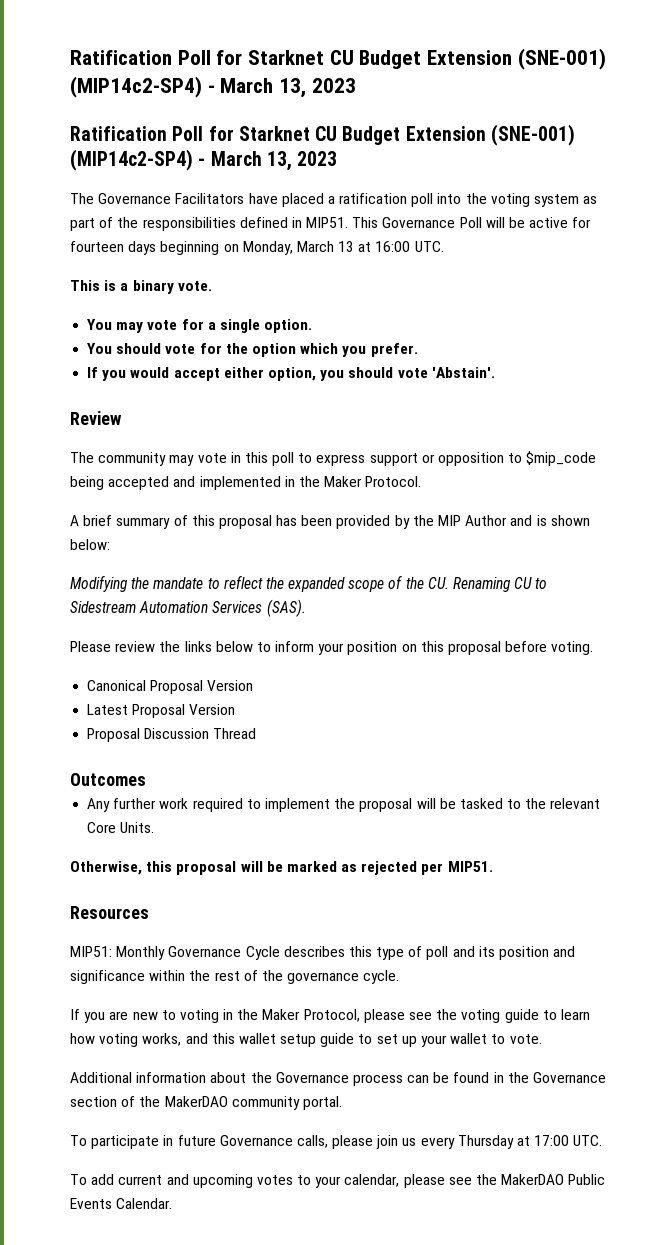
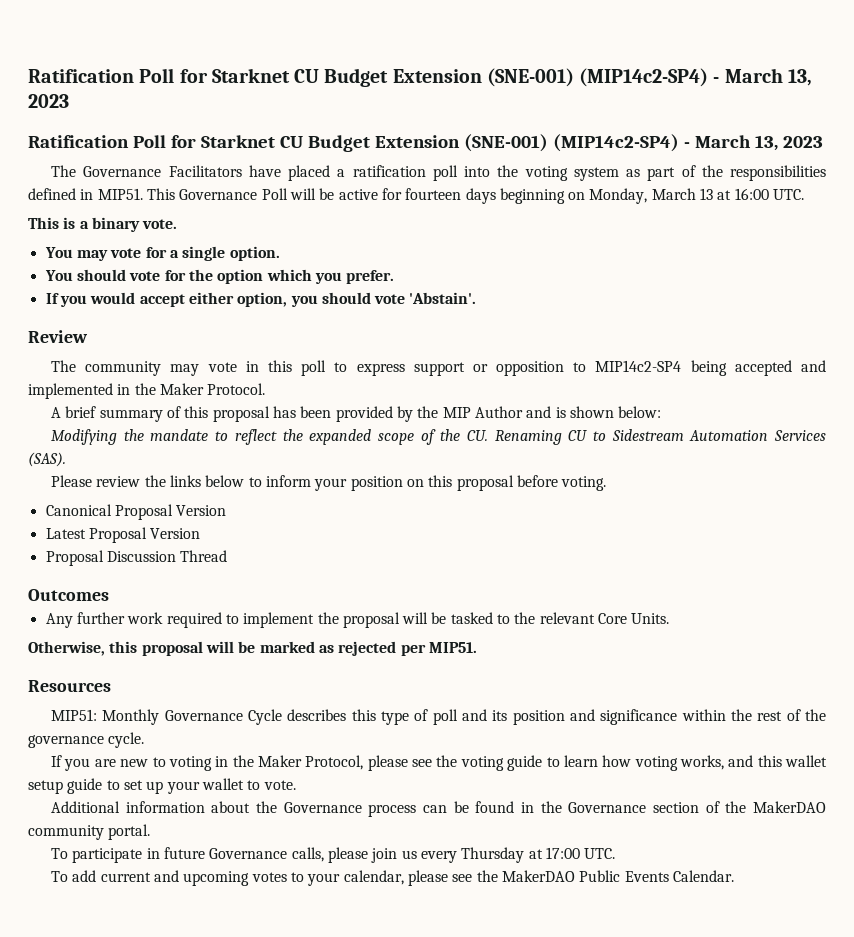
[526,451,597,466] $mip_code -> [595,360,682,372] MIP14c2-SP4

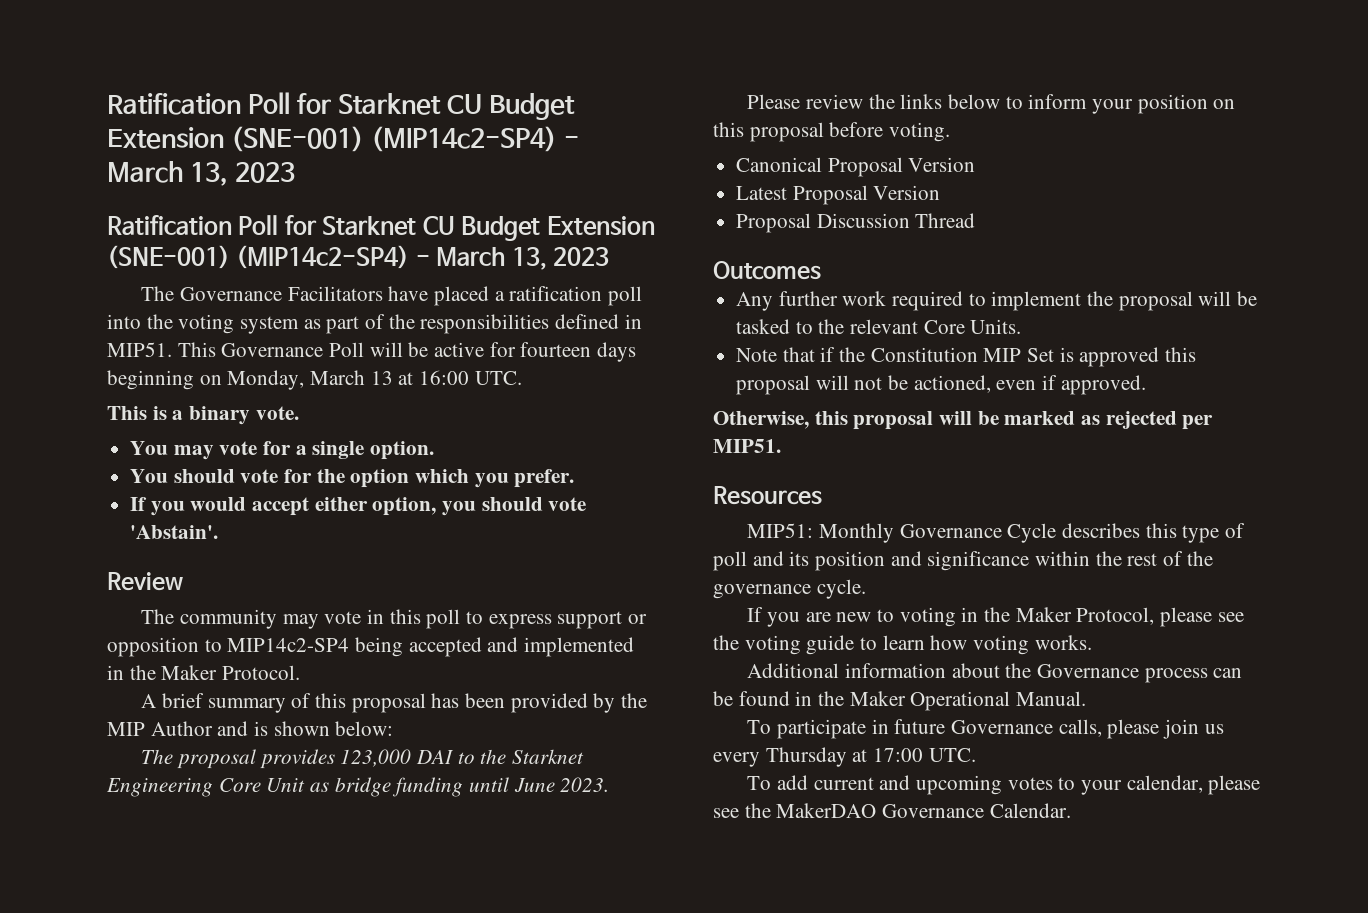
[51,429,826,445] [28,452,66,467] Modifying the mandate to reflect the expanded scope of the CU. Renaming CU to Sidestream Automation Services (SAS). -> [141,749,585,769] [106,777,610,797] The proposal provides 123,000 DAI to the Starknet Engineering Core Unit as bridge funding until June 2023.
(670, 618) none -> [736,347,1197,367] [736,375,1146,395] // Note that if the Constitution MIP Set is approved this proposal will not be actioned, even if approved.
[679,755,827,770] [28,778,296,794] works, and this wallet setup guide to set up your wallet to vote. -> [1034,635,1092,650] works.
[568,801,827,813] [28,824,151,840] Governance section of the MakerDAO community portal. -> [849,691,1087,711] Maker Operational Manual.
[579,870,669,882] Public Events -> [882,804,985,818] Governance

